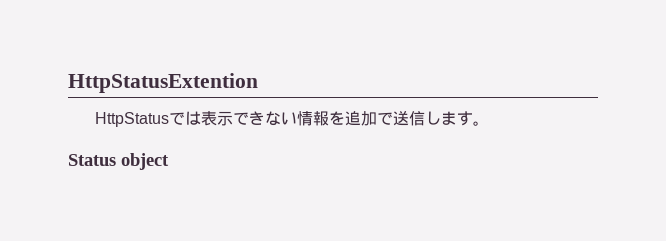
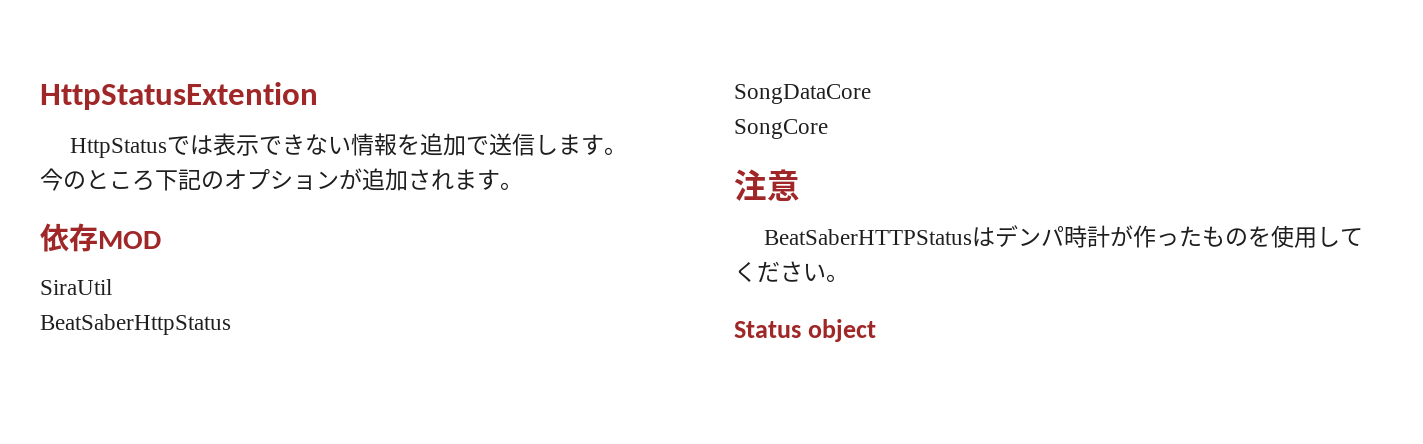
(489, 123) none -> [40,168,523,191] [40,223,161,252] [40,279,112,295] [40,314,231,335] [734,84,871,104] [734,119,828,139] [734,169,800,201] [764,225,1364,248] [734,261,849,283] // 今のところ下記のオプションが追加されます。 // 依存MOD // SiraUtil // BeatSaberHttpStatus // SongDataCore // SongCore // 注意 // BeatSaberHTTPStatusはデンパ時計が作ったものを使用してください。

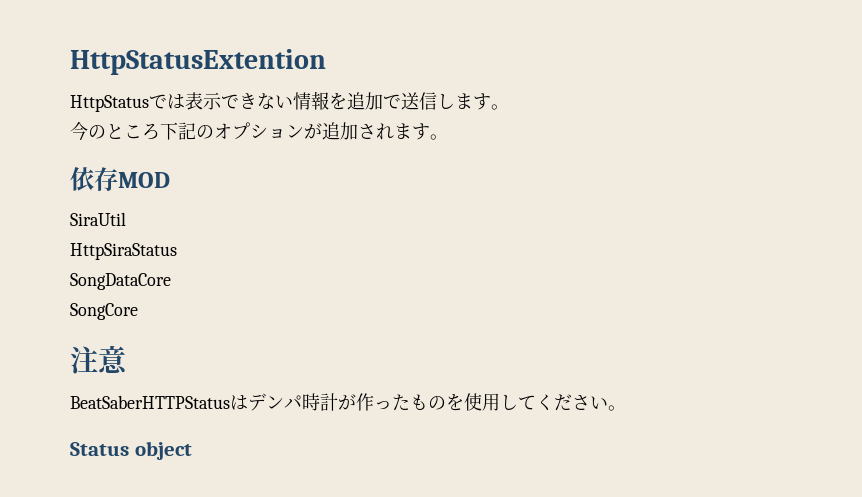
[40,314,231,335] BeatSaberHttpStatus -> [70,243,177,260] HttpSiraStatus

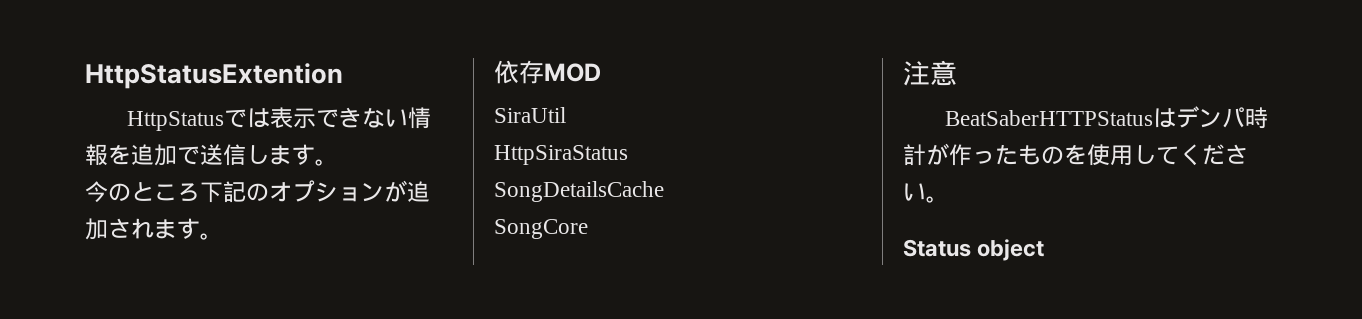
[70,273,171,290] SongDataCore -> [494,181,664,202] SongDetailsCache

